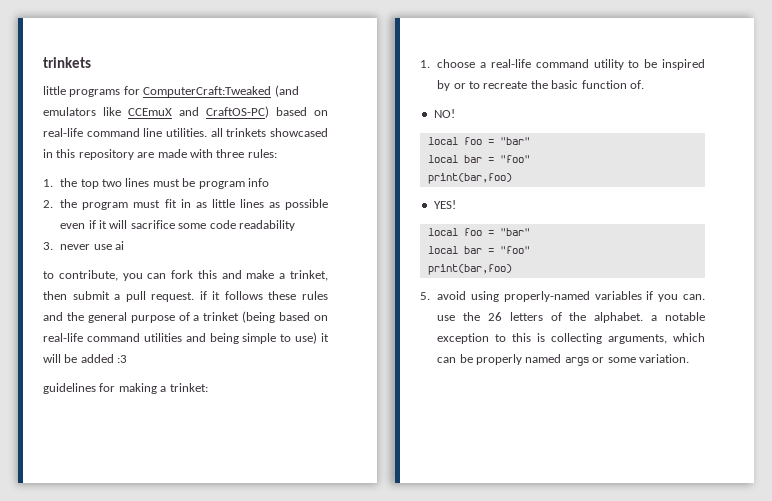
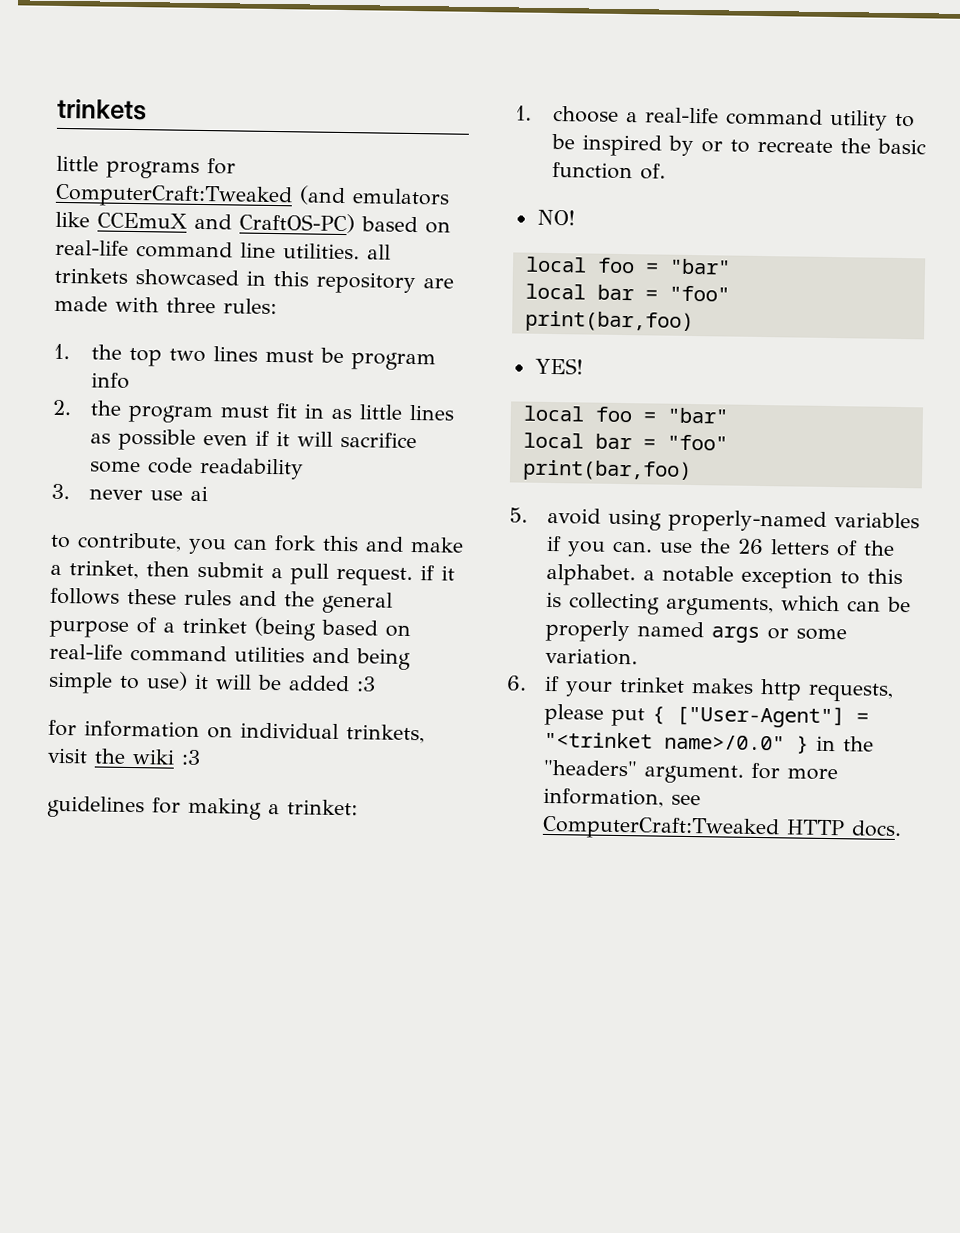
(128, 359) none -> [48,719,425,744] [47,747,201,766] // for information on individual trinkets, visit the wiki :3
(689, 358) none -> [506,675,894,702] [543,703,869,729] [543,731,874,754] [542,759,838,784] [542,787,701,808] [541,815,902,841] // 6. if your trinket makes http requests, please put { ["User-Agent"] = "<trinket name>/0.0" } in the "headers" argument. for more information, see ComputerCraft:Tweaked HTTP docs.

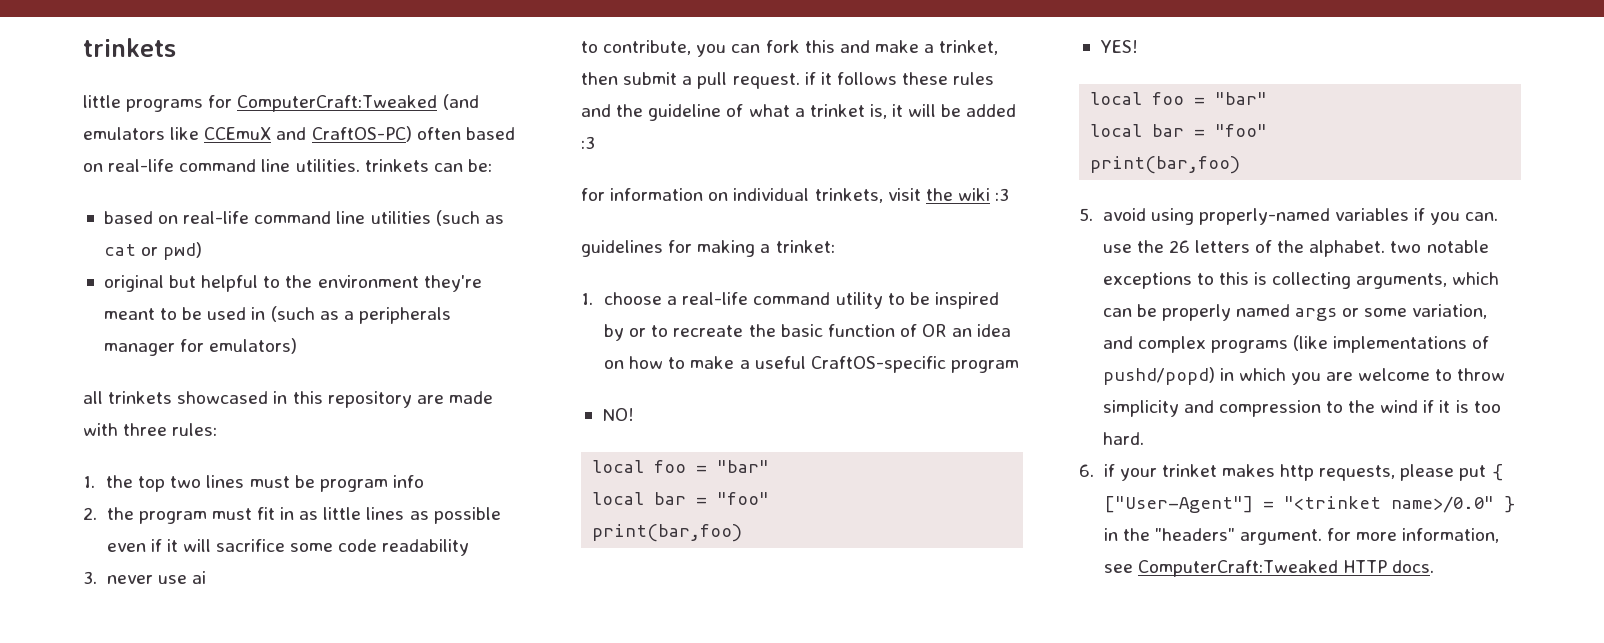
(355, 223) none -> [416,127,461,140] often
(360, 251) none -> [364,159,492,172] [103,210,504,226] [103,242,203,260] [103,275,482,292] [103,306,451,324] [103,338,298,356] trinkets can be: // based on real-life command line utilities (such as cat or pwd) // original but helpful to the environment they're meant to be used in (such as a peripherals manager for emulators) //
[322,591,393,614] [49,616,411,641] [49,643,411,671] [48,671,188,694] general purpose of a trinket (being based on real-life command utilities and being simple to use) -> [648,104,887,121] guideline of what a trinket is,
[639,163,666,180] of. -> [899,324,1012,337] [604,356,1019,373] of OR an idea on how to make a useful CraftOS-specific program
[642,565,833,590] a notable exception -> [1390,240,1489,253] [1102,272,1192,289] two notable exceptions
[544,647,638,666] variation. -> [1412,304,1488,319] [1102,335,1490,353] [1102,367,1506,385] [1102,400,1501,417] [1102,432,1144,445] variation, and complex programs (like implementations of pushd/popd) in which you are welcome to throw simplicity and compression to the wind if it is too hard.

